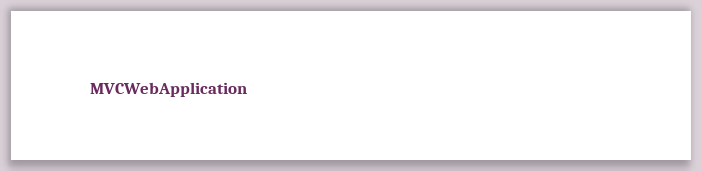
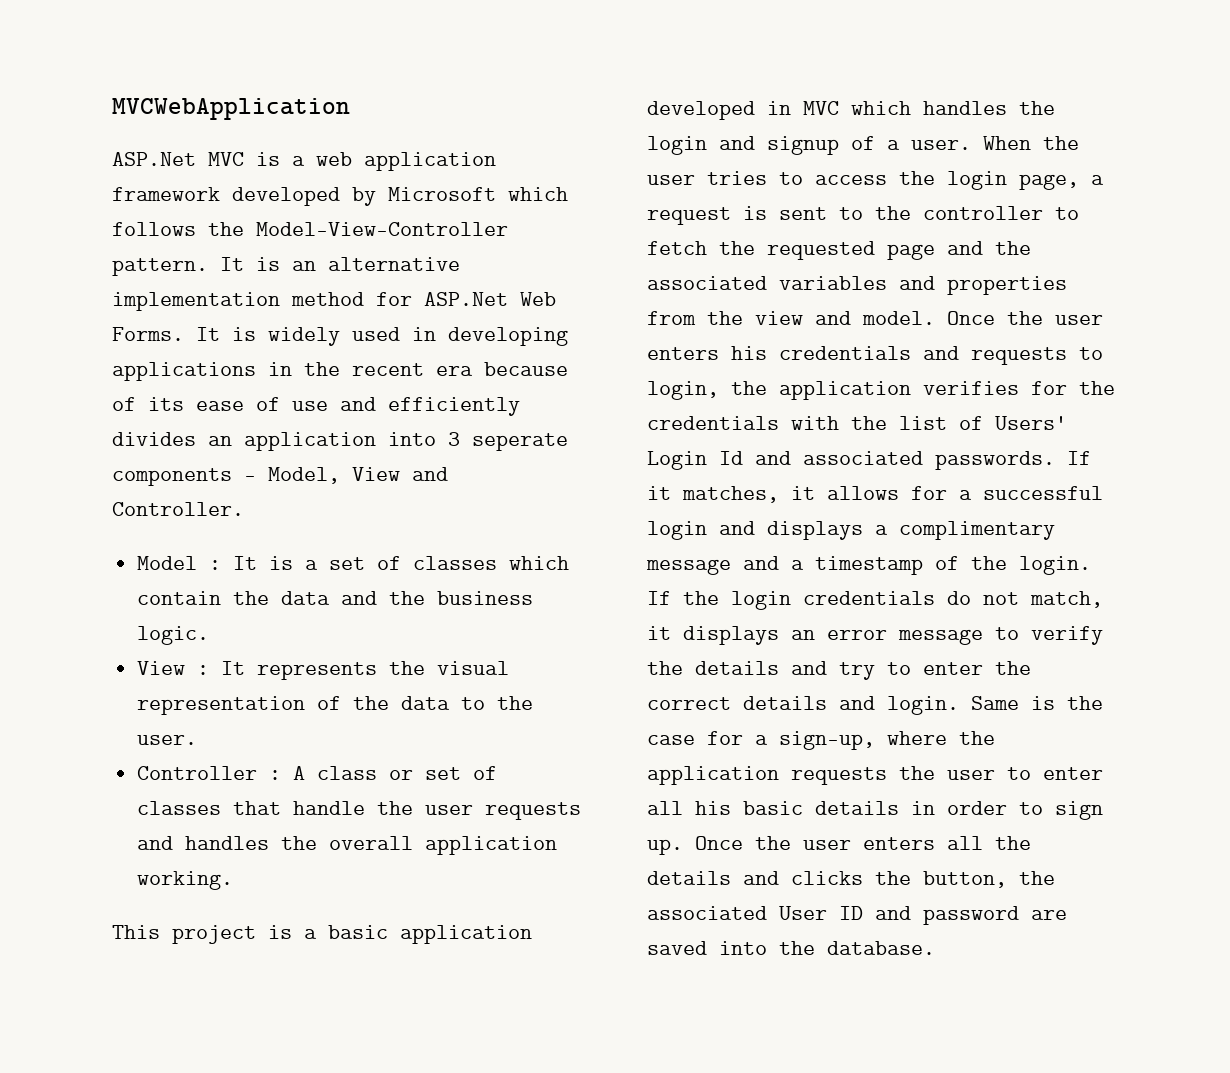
(247, 89) none -> [112,152,496,171] [112,187,568,206] [112,222,508,236] [112,257,460,276] [112,292,556,311] [112,327,568,346] [112,362,568,381] [112,397,520,416] [112,432,568,451] [112,467,448,486] [112,502,244,516] [137,556,570,570] [137,591,534,605] [137,626,210,645] [137,661,510,680] [137,696,534,715] [137,735,198,745] [137,766,498,780] [137,801,582,820] [137,836,558,855] [137,871,234,890] [112,925,532,944] [647,101,1055,120] [647,136,1079,155] [647,171,1104,190] [647,206,1079,225] [647,241,1031,260] [647,276,1067,295] [647,311,1103,325] [647,346,1103,365] [647,381,1115,400] [647,416,1067,430] [647,451,1091,470] [647,486,1103,503] [647,521,1055,540] [646,556,1091,575] [647,591,1103,610] [647,626,1103,645] [647,661,1031,680] [647,696,1103,715] [647,731,995,750] [647,766,1103,785] [647,801,1103,820] [647,836,1031,855] [647,871,1055,888] [647,906,1067,925] [647,941,935,955] // ASP.Net MVC is a web application framework developed by Microsoft which follows the Model-View-Controller pattern. It is an alternative implementation method for ASP.Net Web Forms. It is widely used in developing applications in the recent era because of its ease of use and efficiently divides an application into 3 seperate components - Model, View and Controller. // Model : It is a set of classes which contain the data and the business logic. // View : It represents the visual representation of the data to the user. // Controller : A class or set of classes that handle the user requests and handles the overall application working. // This project is a basic application developed in MVC which handles the login and signup of a user. When the user tries to access the login page, a request is sent to the controller to fetch the requested page and the associated variables and properties from the view and model. Once the user enters his credentials and requests to login, the application verifies for the credentials with the list of Users' Login Id and associated passwords. If it matches, it allows for a successful login and displays a complimentary message and a timestamp of the login. If the login credentials do not match, it displays an error message to verify the details and try to enter the correct details and login. Same is the case for a sign-up, where the application requests the user to enter all his basic details in order to sign up. Once the user enters all the details and clicks the button, the associated User ID and password are saved into the database.

